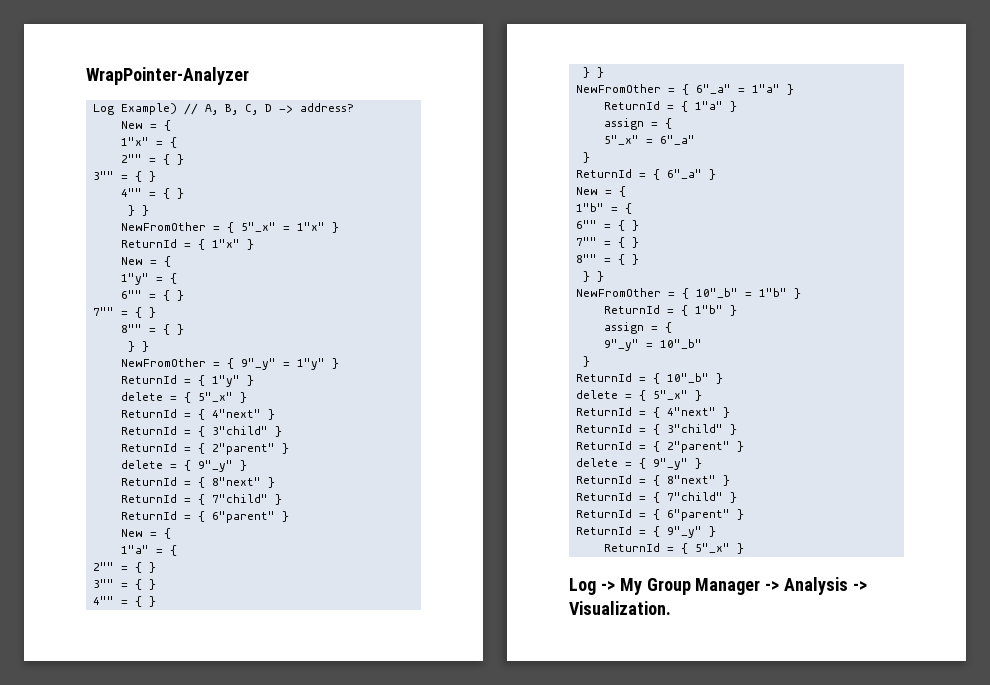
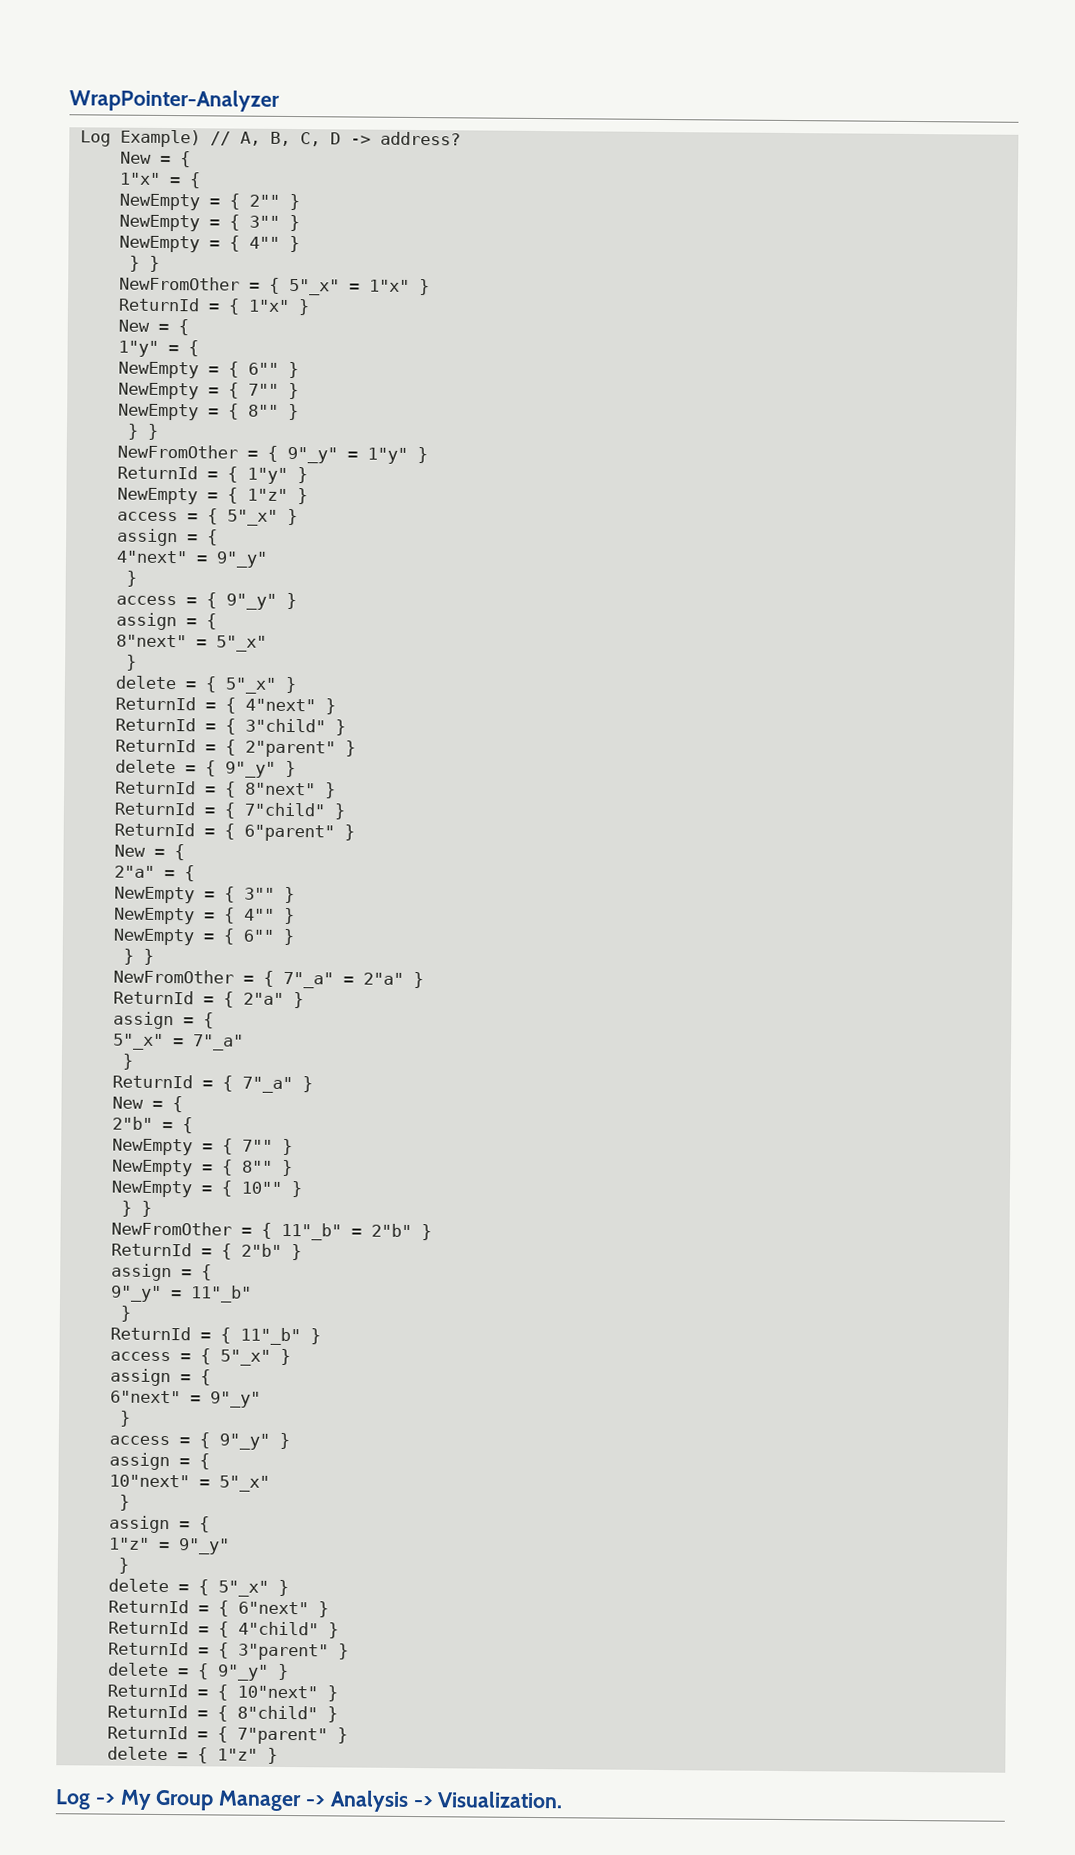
[120,154,184,165] [92,171,156,182] [120,188,170,199] 2"" = { } // 3"" = { } // 4"" = { -> [118,193,300,211] [118,214,300,232] [118,235,280,253] NewEmpty = { 2"" } // NewEmpty = { 3"" } // NewEmpty = { 4""
[120,290,184,301] [92,307,156,318] [120,324,170,335] 6"" = { } // 7"" = { } // 8"" = { -> [117,361,299,379] [117,382,299,400] [117,403,279,421] NewEmpty = { 6"" } // NewEmpty = { 7"" } // NewEmpty = { 8""
(254, 380) none -> [116,487,308,505] [116,508,298,526] [116,528,218,547] [115,550,268,568] [125,570,137,587] [115,592,297,610] [115,612,217,631] [115,634,267,652] [125,654,137,671] // NewEmpty = { 1"z" } // access = { 5"_x" } // assign = { // 4"next" = 9"_y" // } // access = { 9"_y" } // assign = { // 8"next" = 5"_x" // }
[120,545,177,556] [92,562,156,573] [92,579,156,590] [92,596,156,607] [582,67,604,78] [575,84,794,95] [603,101,723,112] 1"a" = { // 2"" = { } // 3"" = { } // 4"" = { } // } } // NewFromOther = { 6"_a" = 1"a" } // ReturnId = { 1"a" -> [113,865,195,882] [113,886,295,904] [113,907,295,925] [112,928,294,946] [122,948,154,965] [112,969,424,989] [112,990,284,1008] 2"a" = { // NewEmpty = { 3"" } // NewEmpty = { 4"" } // NewEmpty = { 6"" } // } } // NewFromOther = { 7"_a" = 2"a" } // ReturnId = { 2"a"
[659,135,695,145] [582,152,590,163] [575,169,716,180] [575,186,626,197] [575,203,632,214] [575,220,639,231] [575,237,639,248] [575,254,639,265] [582,271,604,282] [575,288,801,299] [603,305,723,316] 6"_a" // } // ReturnId = { 6"_a" } // New = { // 1"b" = { // 6"" = { } // 7"" = { } // 8"" = { } // } } // NewFromOther = { 10"_b" = 1"b" } // ReturnId = { 1"b" -> [192,1034,244,1051] [121,1053,133,1070] [111,1074,313,1094] [111,1096,183,1113] [111,1116,193,1134] [111,1138,293,1156] [110,1159,293,1177] [110,1180,302,1198] [120,1200,152,1217] [110,1221,432,1241] [110,1242,282,1260] 7"_a" // } // ReturnId = { 7"_a" } // New = { // 2"b" = { // NewEmpty = { 7"" } // NewEmpty = { 8"" } // NewEmpty = { 10"" } // } } // NewFromOther = { 11"_b" = 2"b" } // ReturnId = { 2"b"
[659,339,702,349] [582,356,590,367] [575,373,723,384] [575,390,702,401] [575,407,730,418] [575,424,737,435] [575,441,744,453] [575,458,702,470] [575,475,730,486] [575,492,737,503] [575,509,744,521] [575,526,716,538] [603,543,730,554] 10"_b" // } // ReturnId = { 10"_b" } // delete = { 5"_x" } // ReturnId = { 4"next" } // ReturnId = { 3"child" } // ReturnId = { 2"parent" } // delete = { 9"_y" } // ReturnId = { 8"next" } // ReturnId = { 7"child" } // ReturnId = { 6"parent" } // ReturnId = { 9"_y" } // ReturnId = { 5"_x" -> [189,1285,252,1303] [119,1305,131,1322] [109,1326,321,1346] [109,1348,291,1366] [109,1368,211,1387] [109,1390,261,1408] [118,1410,131,1427] [108,1432,290,1450] [108,1452,210,1471] [108,1474,270,1492] [118,1494,130,1511] [108,1515,210,1534] [107,1537,230,1555] [117,1557,129,1574] [107,1578,289,1597] [107,1599,329,1618] [107,1620,339,1639] [107,1641,349,1661] [106,1662,289,1681] [106,1683,338,1702] [106,1704,338,1723] [106,1725,348,1745] [106,1746,258,1764] 11"_b" // } // ReturnId = { 11"_b" } // access = { 5"_x" } // assign = { // 6"next" = 9"_y" // } // access = { 9"_y" } // assign = { // 10"next" = 5"_x" // } // assign = { // 1"z" = 9"_y" // } // delete = { 5"_x" } // ReturnId = { 6"next" } // ReturnId = { 4"child" } // ReturnId = { 3"parent" } // delete = { 9"_y" } // ReturnId = { 10"next" } // ReturnId = { 8"child" } // ReturnId = { 7"parent" } // delete = { 1"z"

